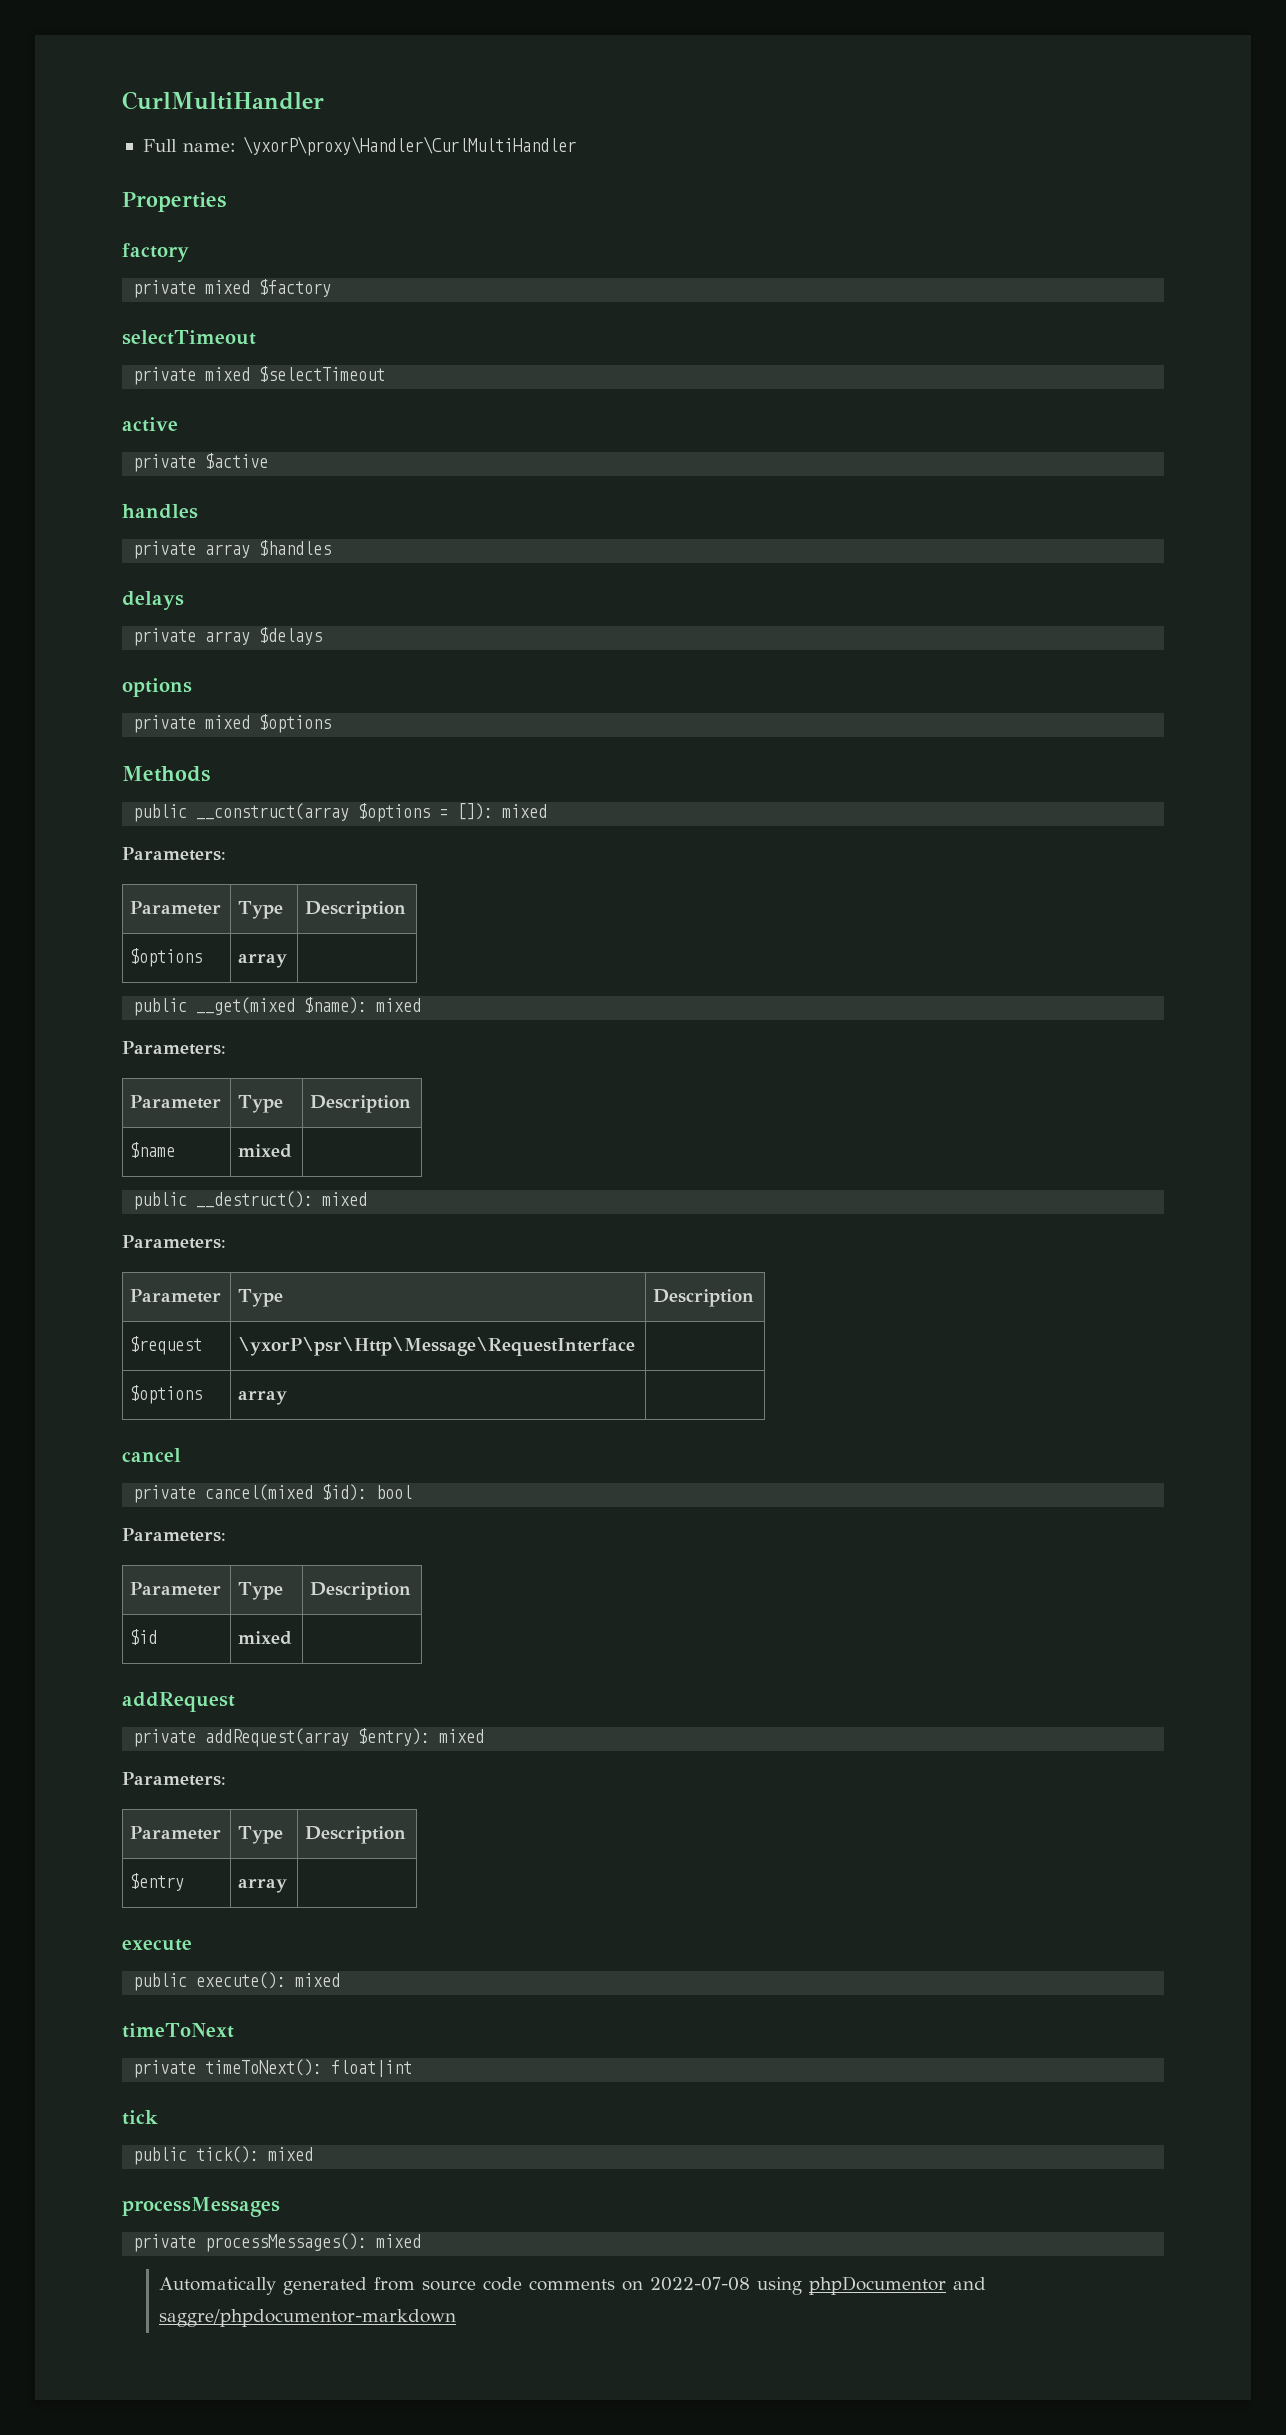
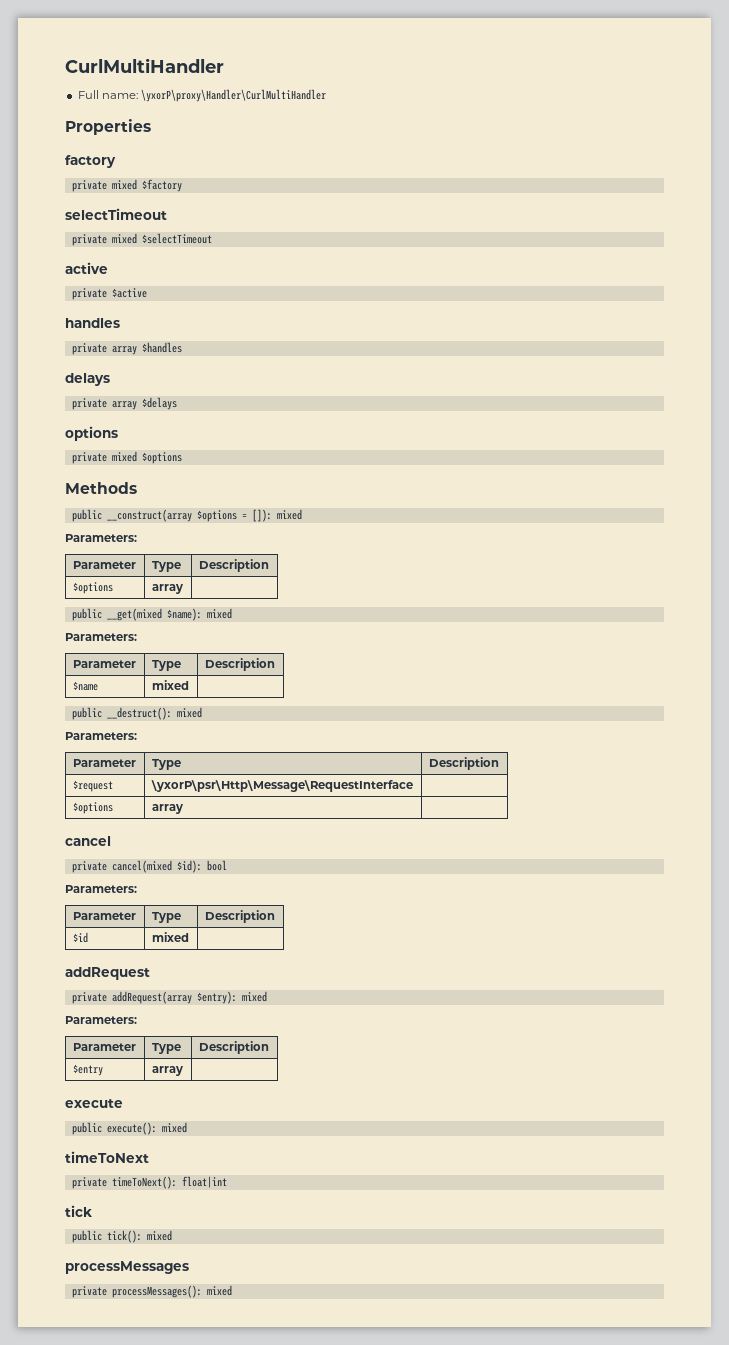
[159,2276,987,2295] [159,2309,457,2327] // Automatically generated from source code comments on 2022-07-08 using phpDocumentor and saggre/phpdocumentor-markdown -> (232, 1290) none

